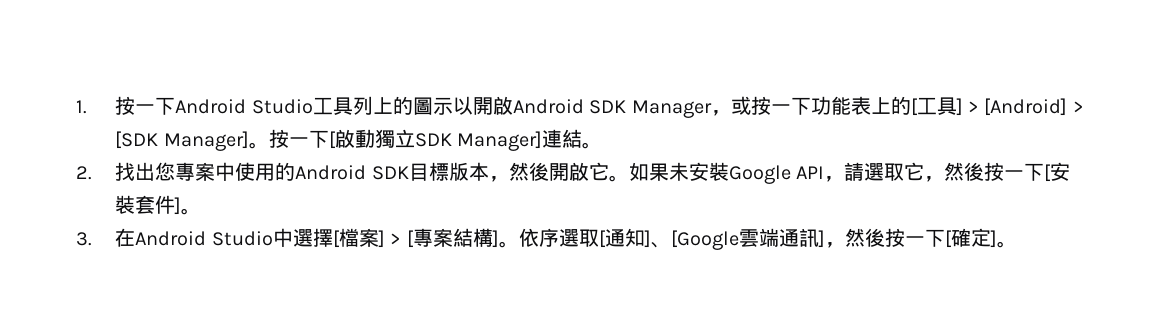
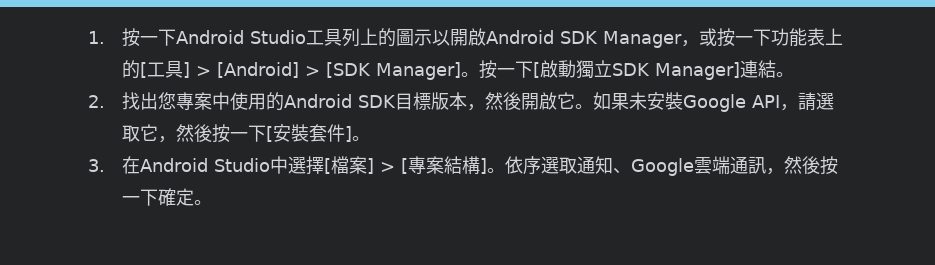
[598,228,739,250] [通知]、[Google -> [577,156,695,176] 通知、Google
[817,228,997,248] ]，然後按一下[確定] -> [766,156,839,175] [122,188,195,206] ，然後按一下確定

